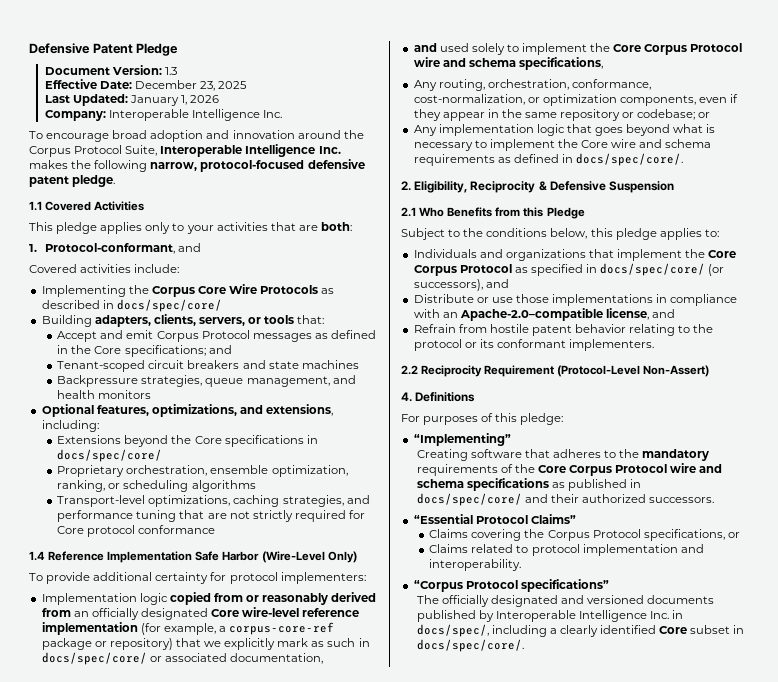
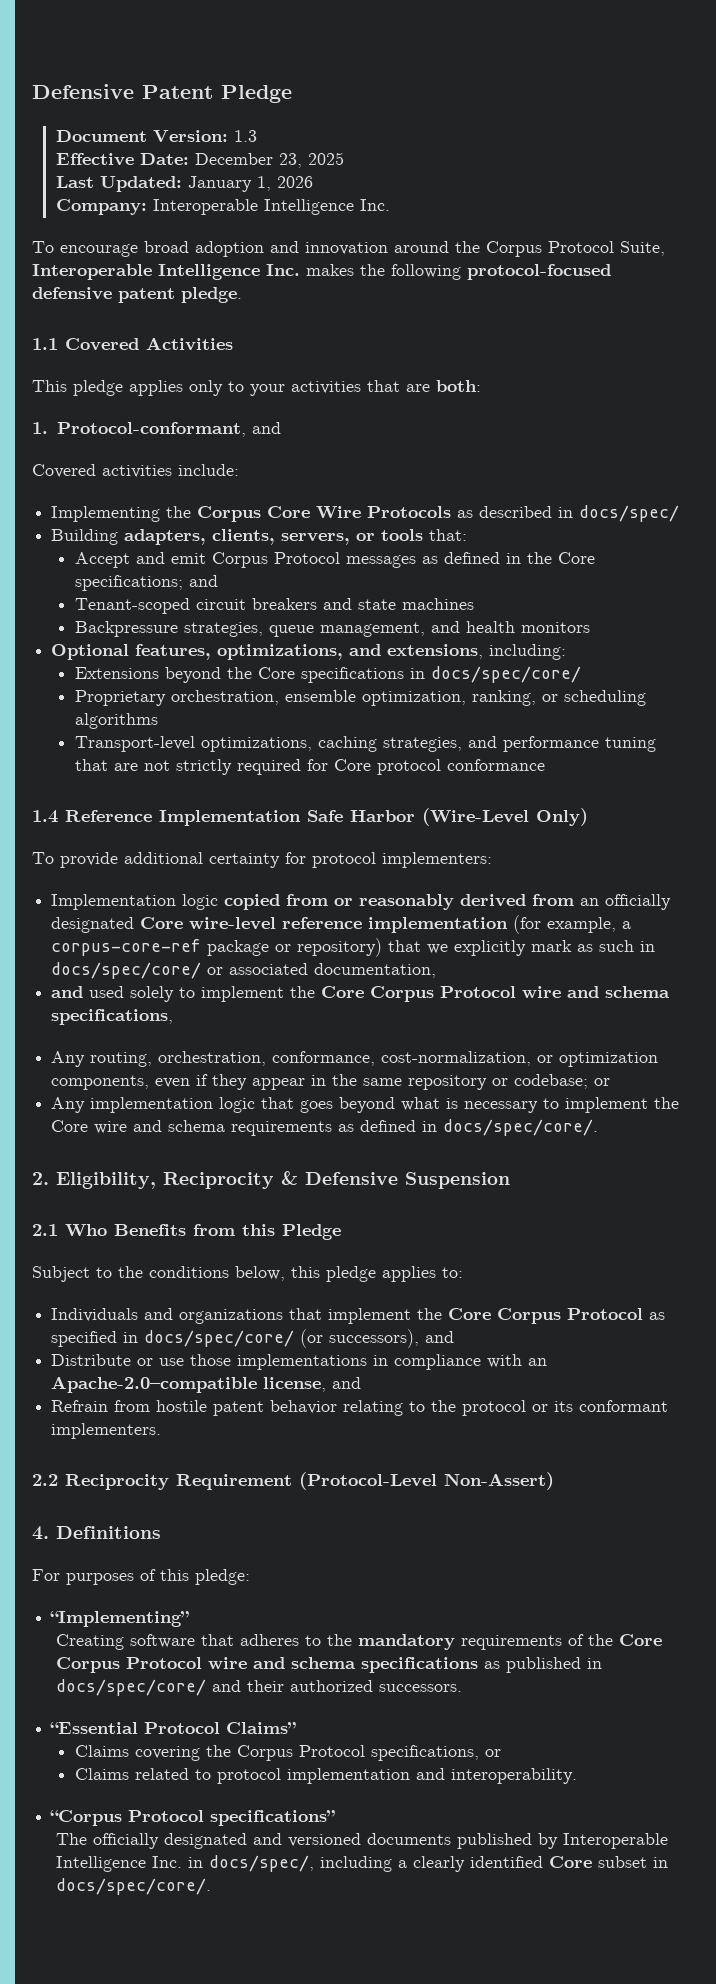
[150,162,198,171] narrow, -> (461, 272) none
[116,299,222,312] docs/spec/core/ -> [579,505,680,522] docs/spec/

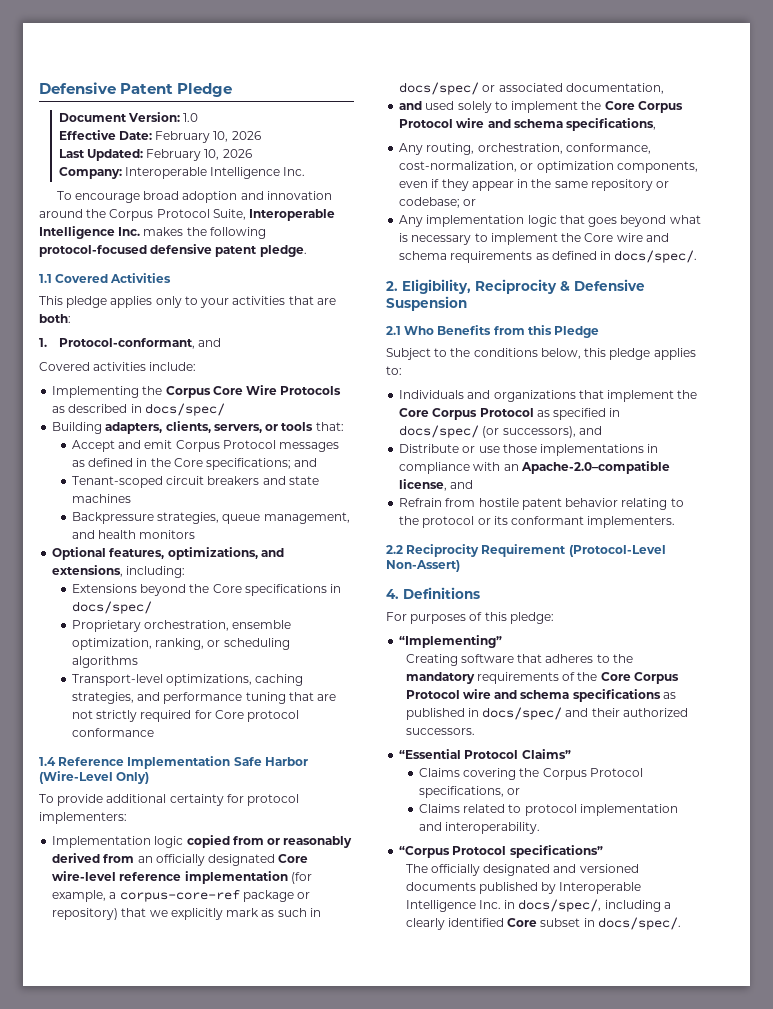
[233,130,257,142] 1.3 -> [183,113,199,122] 1.0
[194,152,344,168] December 23, 2025 -> [155,131,261,143] February 10, 2026
[187,176,271,192] January 1, -> [146,149,220,161] February 10,
[430,666,581,683] docs/spec/core/ -> [71,601,152,614] docs/spec/
[51,962,202,979] docs/spec/core/ -> [399,82,480,95] docs/spec/
[443,1119,599,1136] docs/spec/core/. -> [614,250,698,263] docs/spec/.
[144,1330,295,1347] docs/spec/core/ -> [399,425,480,438] docs/spec/
[55,1679,206,1696] docs/spec/core/ -> [482,707,563,720] docs/spec/
[55,1878,211,1895] docs/spec/core/. -> [597,917,681,930] docs/spec/.

